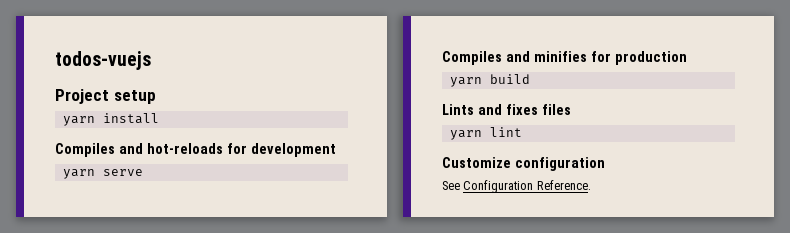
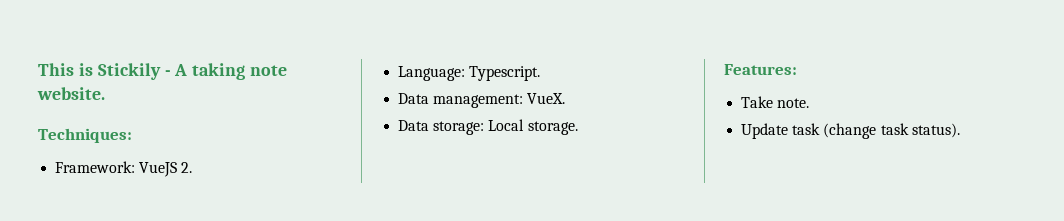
[55,51,151,70] [55,89,156,104] [62,113,159,126] [55,143,336,157] [62,169,143,179] [442,51,687,65] [449,74,530,87] [442,104,571,115] [449,127,522,140] [442,157,605,171] [442,180,591,193] todos-vuejs // Project setup // yarn install // Compiles and hot-reloads for development // yarn serve // Compiles and minifies for production // yarn build // Lints and fixes files // yarn lint // Customize configuration // See Configuration Reference. -> [38,63,288,80] [37,87,105,100] [38,128,132,143] [55,161,193,177] [398,66,541,81] [398,93,566,108] [398,119,578,135] [724,64,797,75] [741,96,810,108] [741,123,960,139] This is Stickily - A taking note website. // Techniques: // Framework: VueJS 2. // Language: Typescript. // Data management: VueX. // Data storage: Local storage. // Features: // Take note. // Update task (change task status).

